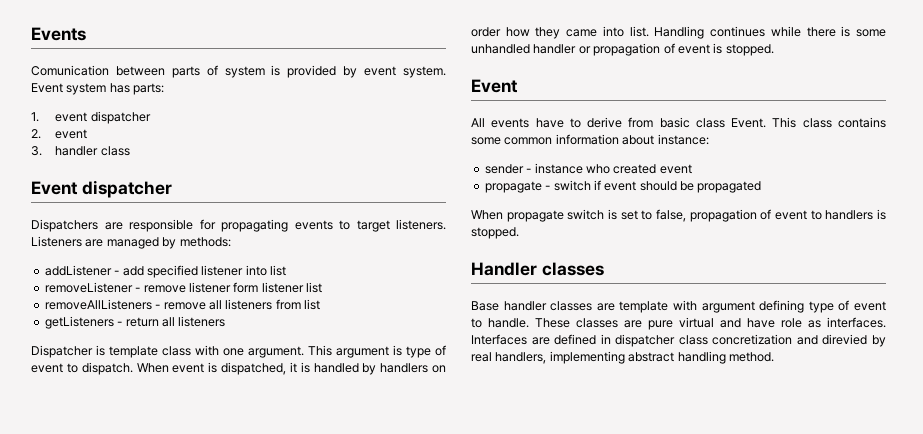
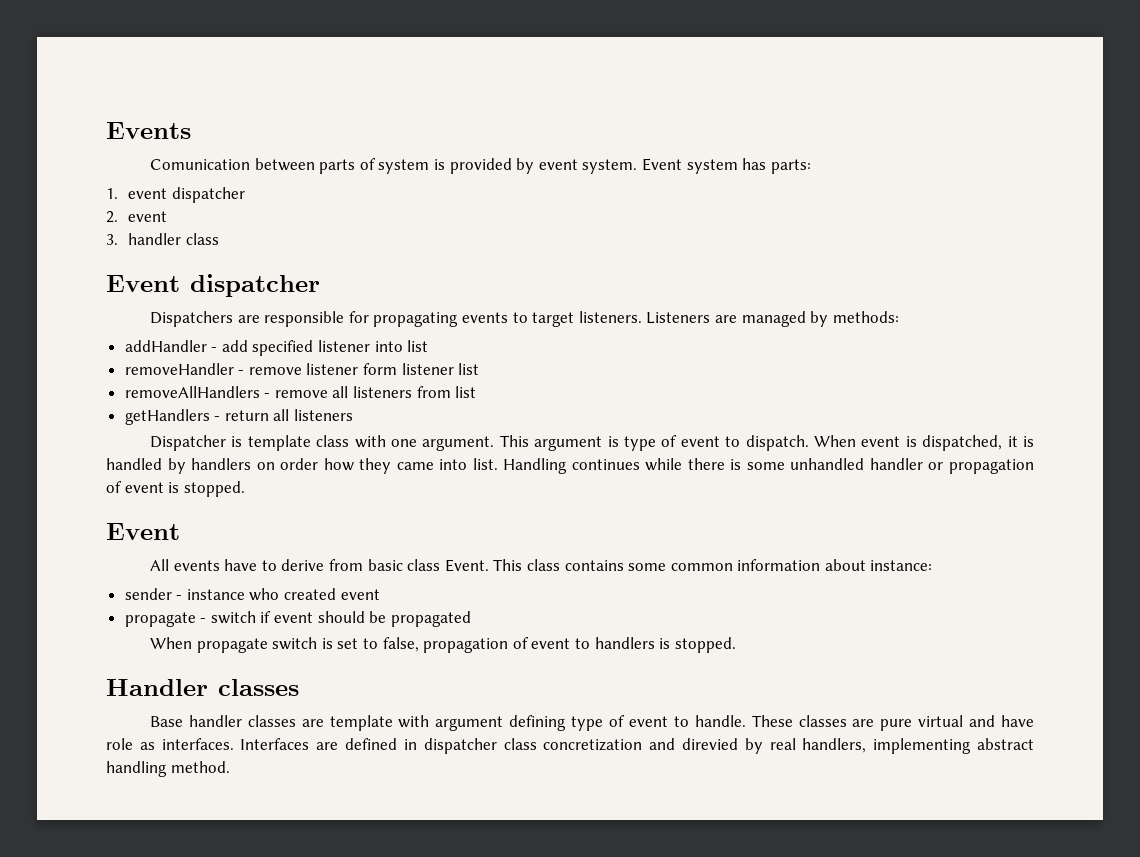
[44,265,112,276] addListener -> [124,340,207,352] addHandler
[44,282,133,293] removeListener -> [124,363,234,375] removeHandler
[44,299,152,310] removeAllListeners -> [124,386,260,398] removeAllHandlers
[44,316,114,329] getListeners -> [124,409,210,425] getHandlers

